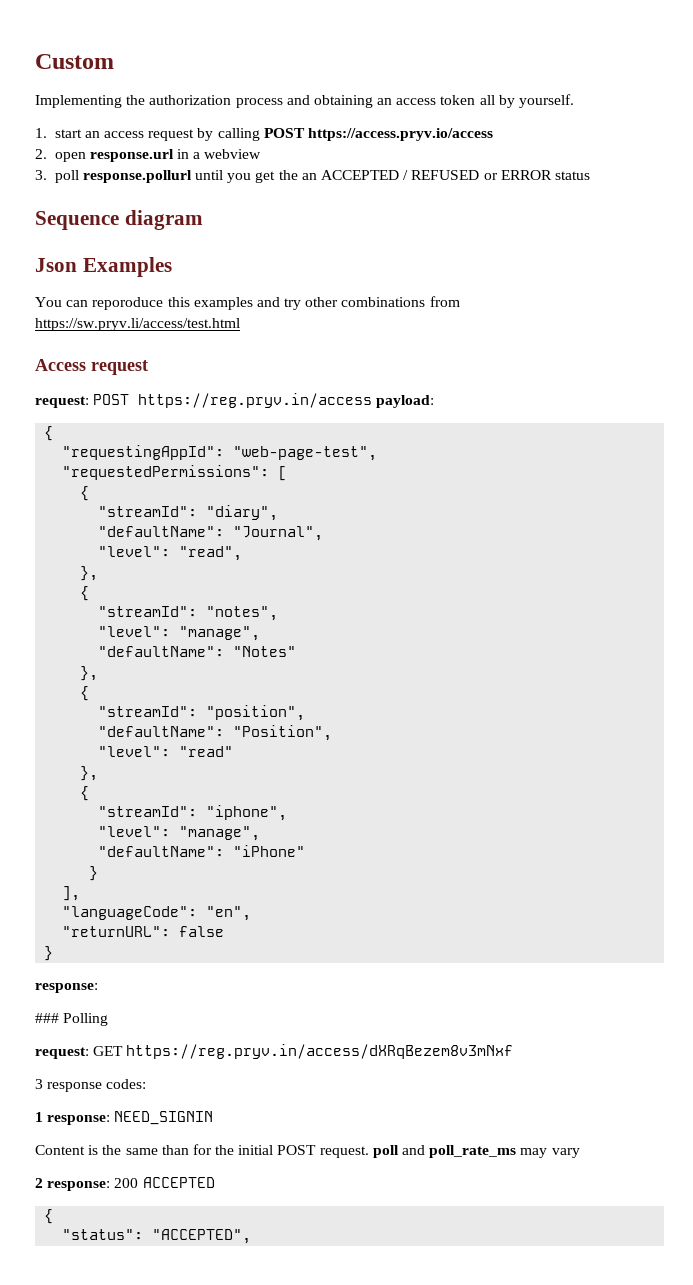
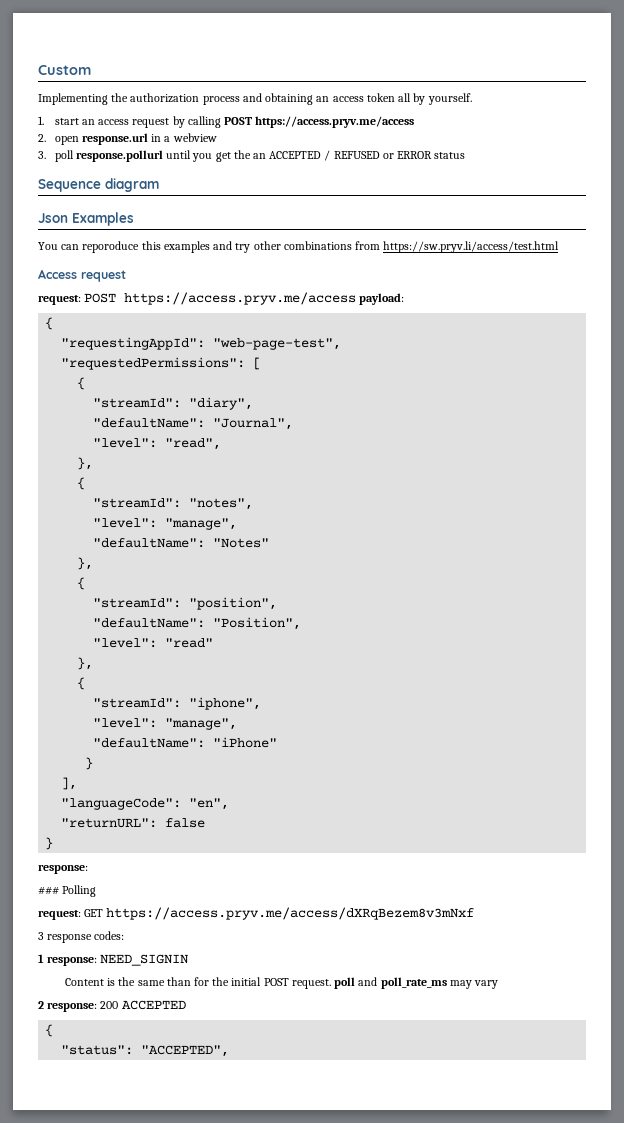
[308,128,494,141] https://access.pryv.io/access -> [255,116,415,128] https://access.pryv.me/access
[138,393,373,408] https://reg.pryv.in/access -> [124,292,357,305] https://access.pryv.me/access
[126,1044,514,1059] https://reg.pryv.in/access/dXRqBezem8v3mNxf -> [106,907,475,920] https://access.pryv.me/access/dXRqBezem8v3mNxf

